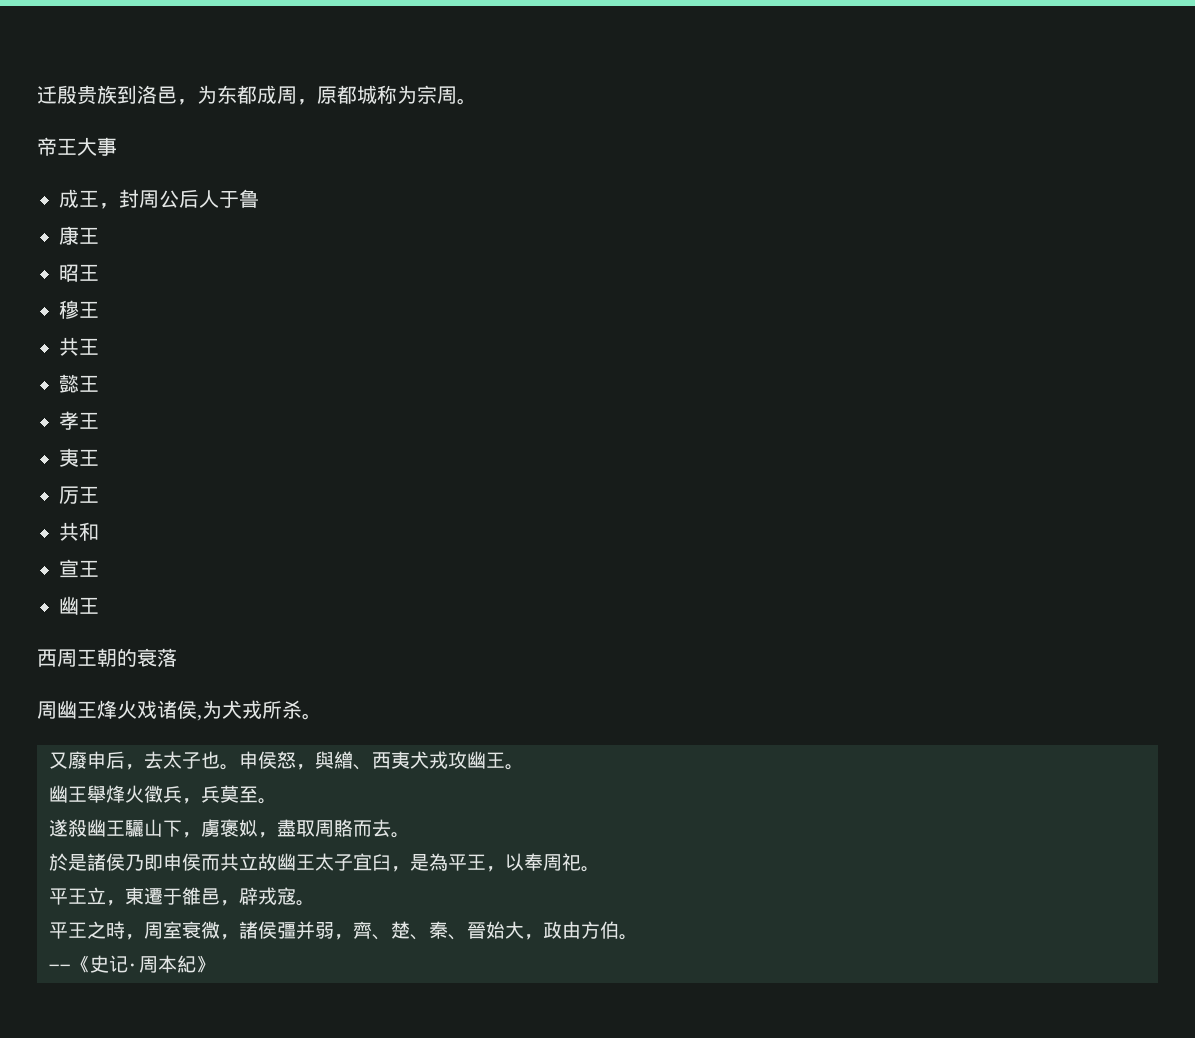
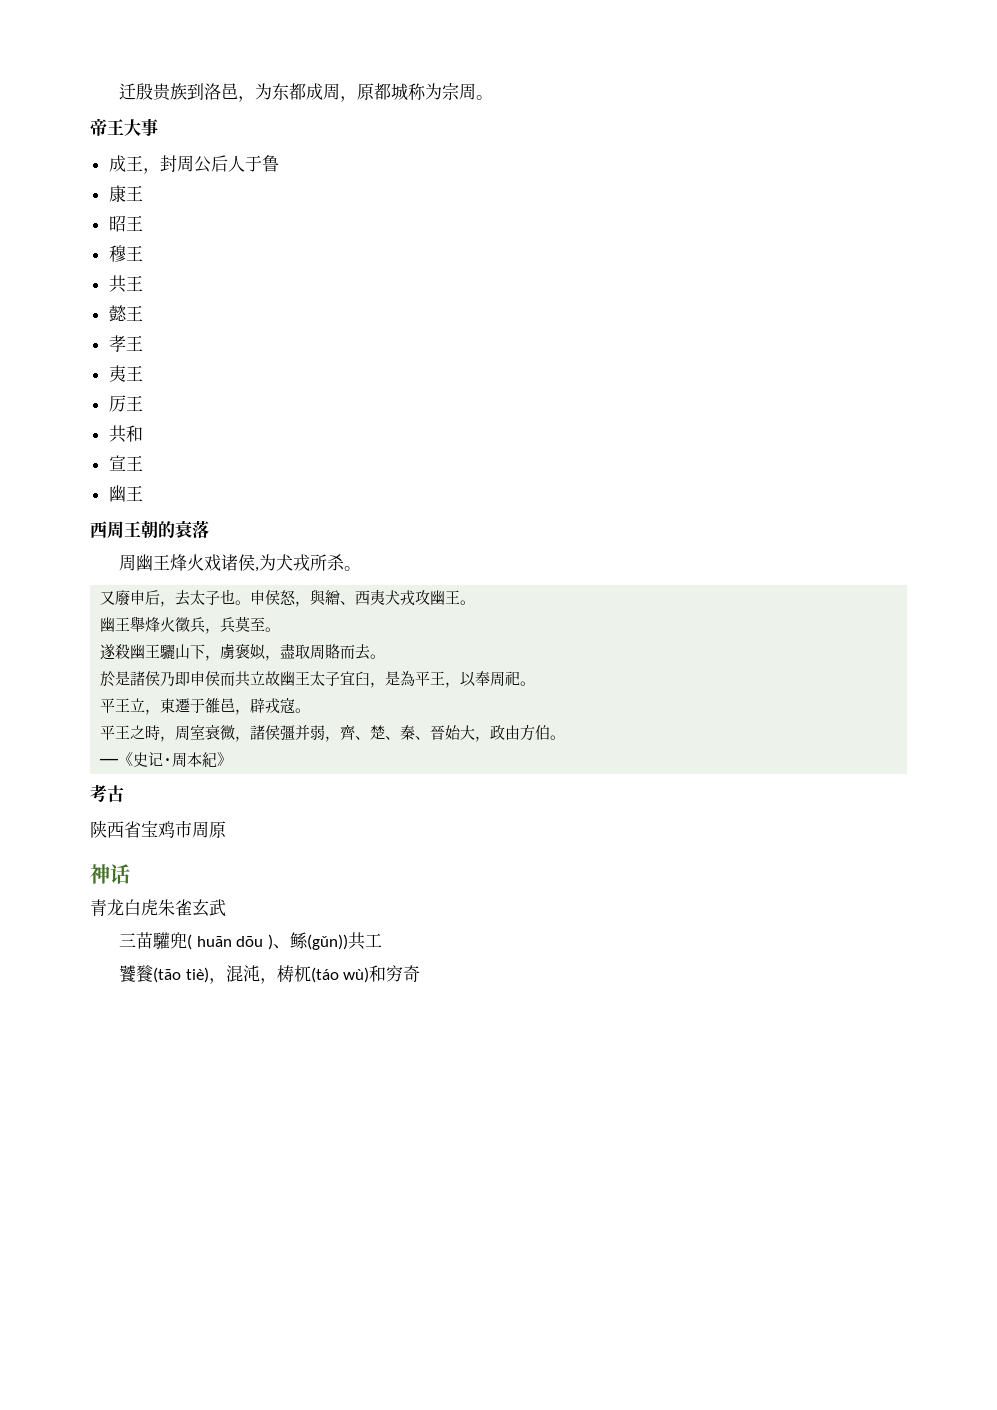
(215, 964) none -> [90,784,124,802] [90,820,226,838] [90,864,130,884] [90,899,226,917] [119,932,382,950] [119,965,421,984] // 考古 // 陕西省宝鸡市周原 // 神话 // 青龙白虎朱雀玄武 // 三苗驩兜( huān dōu )、鲧(gǔn))共工 // 饕餮(tāo tiè)，混沌，梼杌(táo wù)和穷奇

